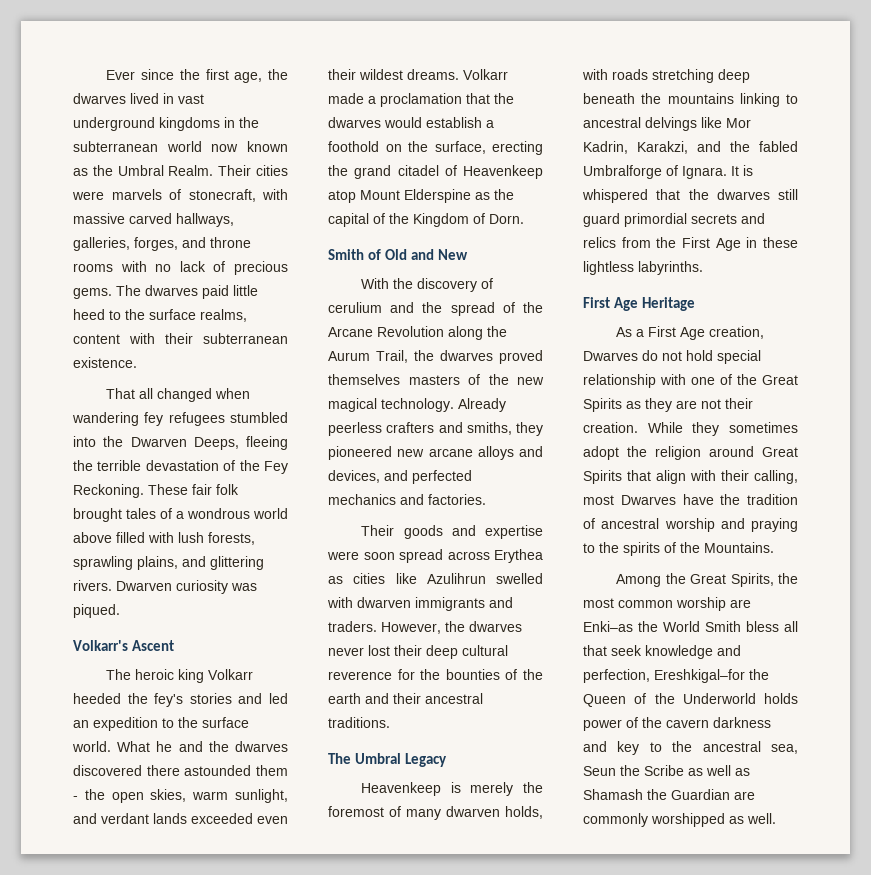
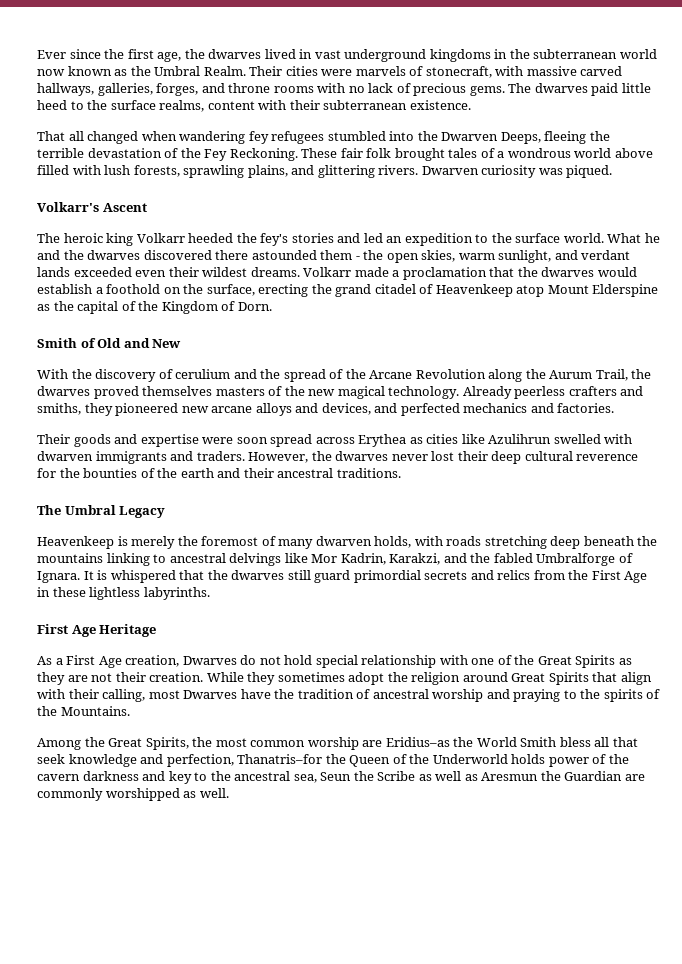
[583,621,633,632] Enki–as -> [385,737,450,747] Eridius–as
[654,669,745,683] Ereshkigal–for -> [237,754,323,764] Thanatris–for
[583,789,643,800] Shamash -> [481,772,539,781] Aresmun

